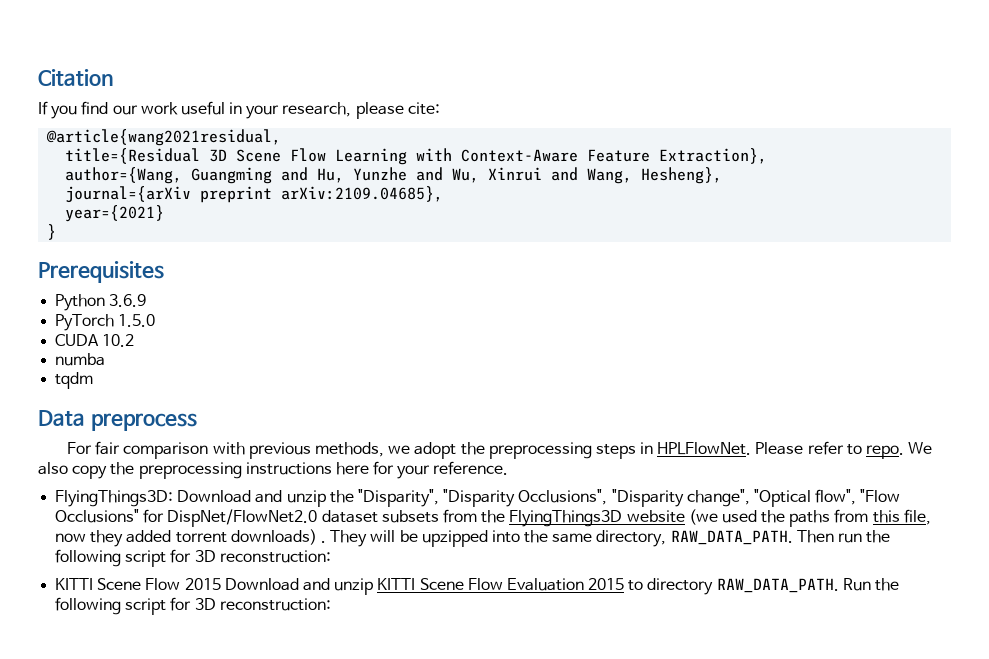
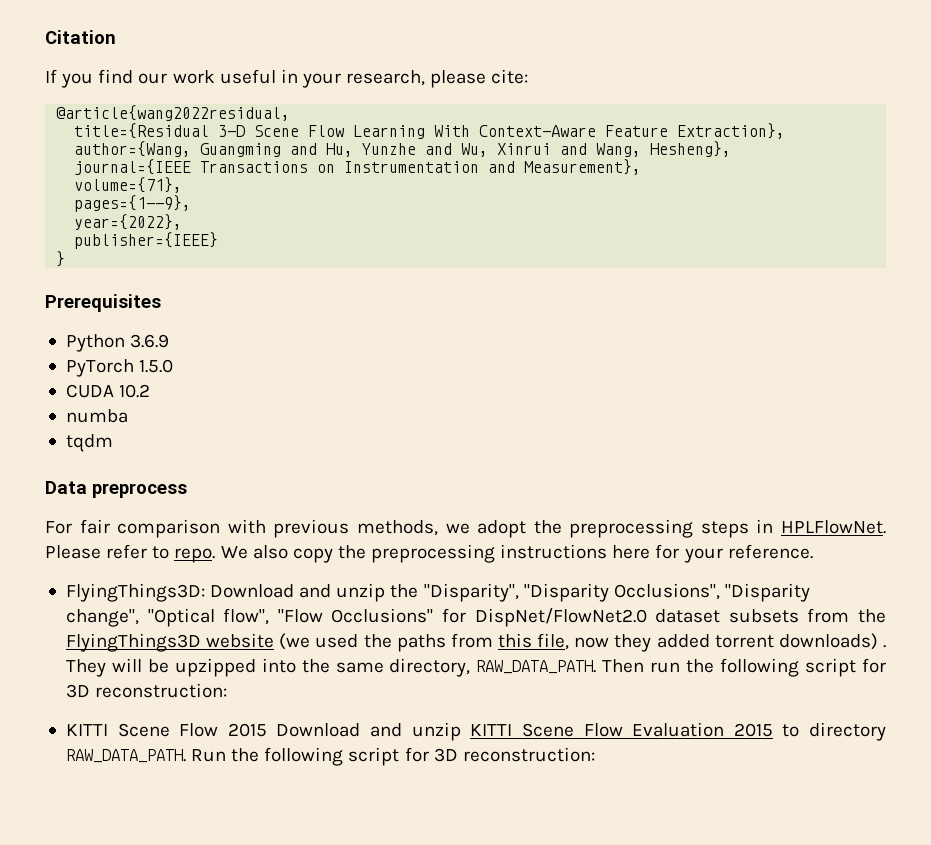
[46,129,282,146] @article{wang2021residual, -> [56,105,291,121] @article{wang2022residual,
[209,149,228,162] 3D -> [218,125,246,137] 3-D
[416,148,453,161] with -> [434,125,471,137] With
[65,186,444,203] [65,205,165,222] journal={arXiv preprint arXiv:2109.04685}, // year={2021} -> [74,159,642,175] [74,177,183,193] [74,195,192,212] [74,214,183,230] [74,232,219,249] journal={IEEE Transactions on Instrumentation and Measurement}, // volume={71}, // pages={1--9}, // year={2022}, // publisher={IEEE}

